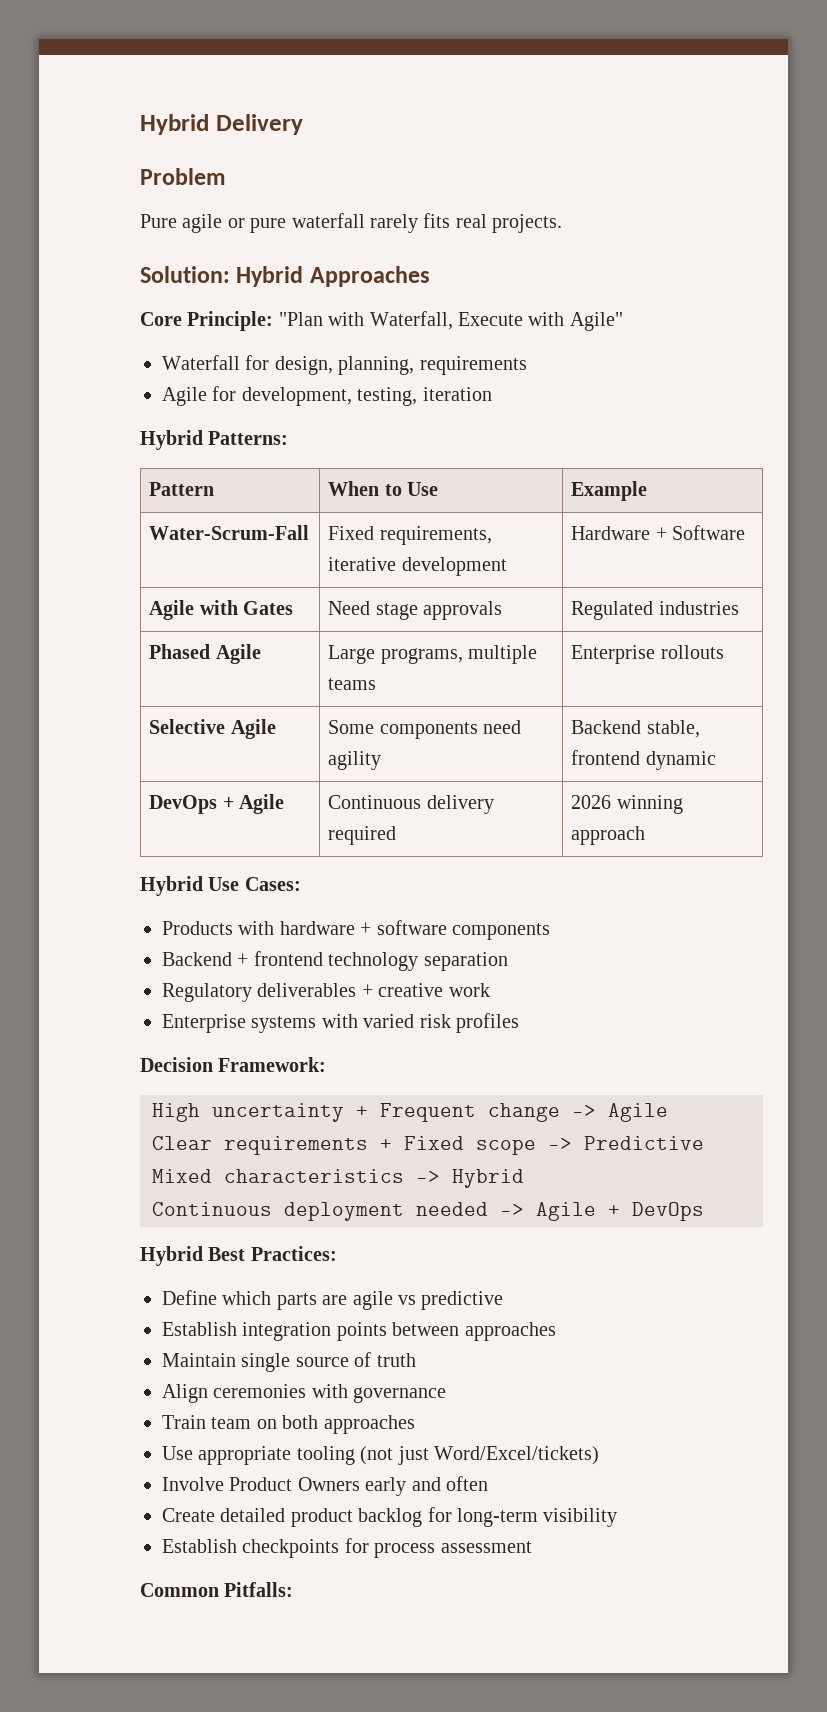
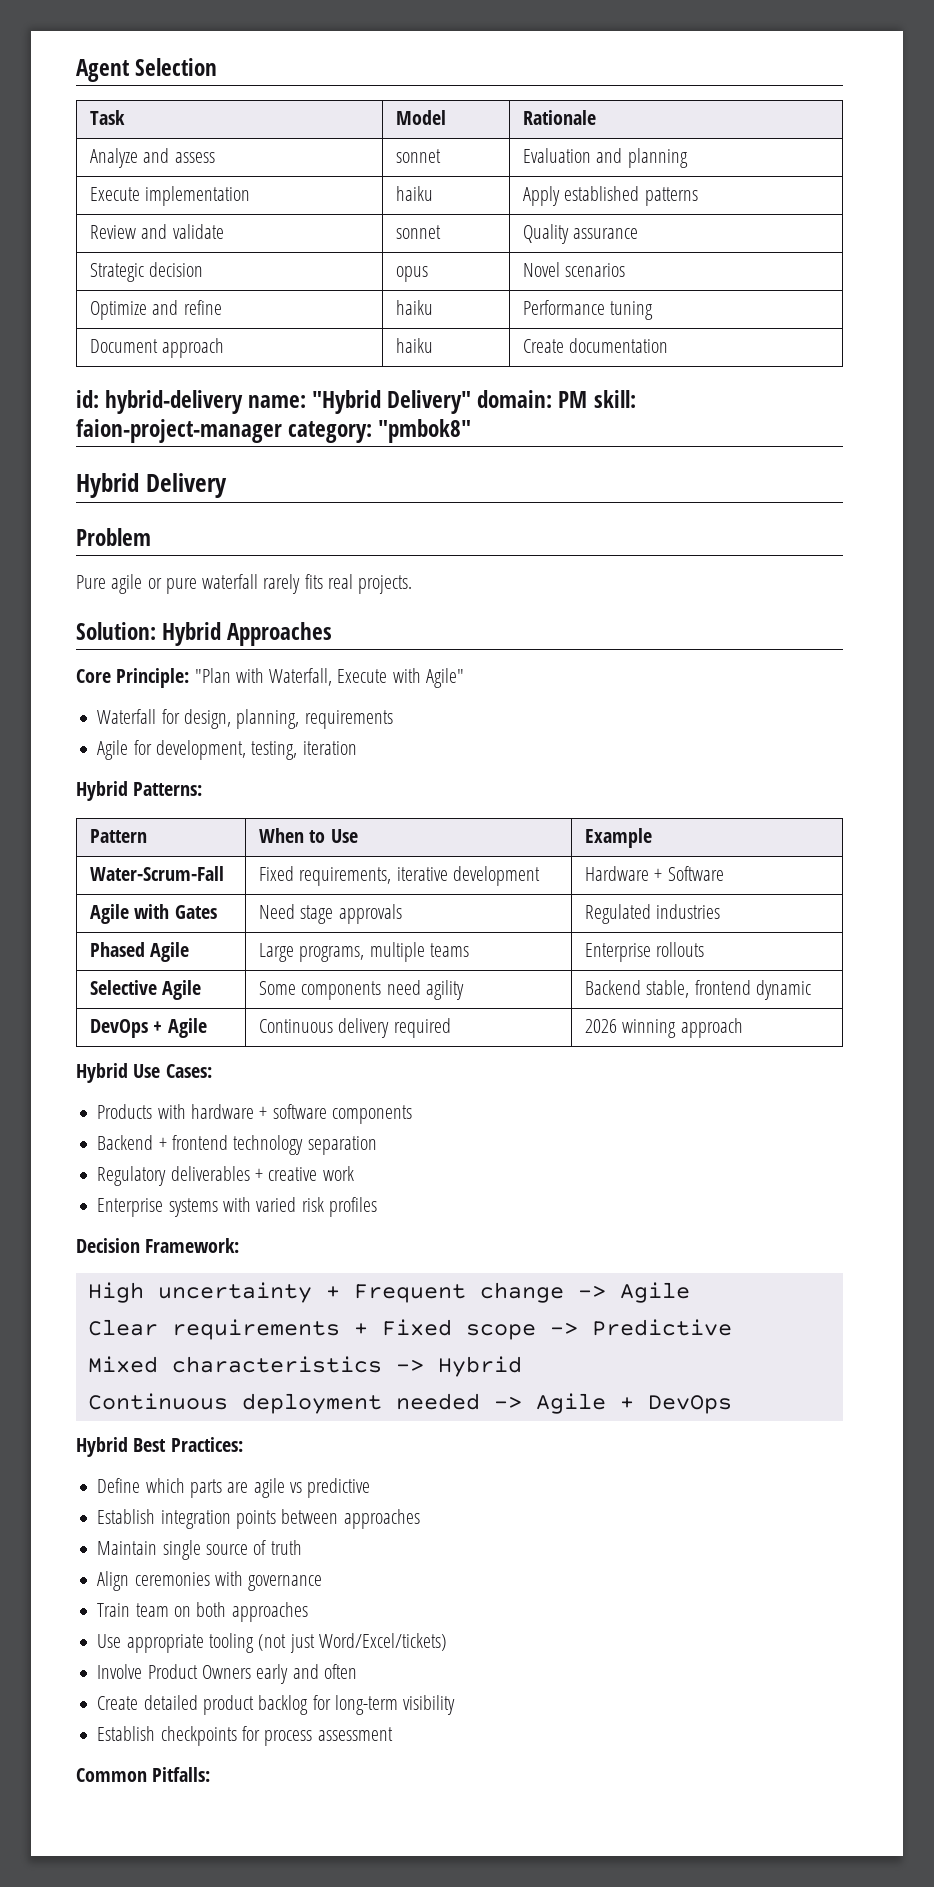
(140, 124) none -> [76,58,218,82] [90,110,126,125] [396,110,447,125] [523,110,597,125] [90,148,215,168] [396,149,442,163] [523,148,688,168] [90,186,251,206] [396,186,434,201] [523,186,698,206] [90,224,224,239] [396,225,442,239] [523,224,639,244] [90,262,204,282] [396,266,429,282] [523,262,626,277] [90,300,222,320] [396,300,434,315] [523,300,654,320] [90,338,225,358] [396,338,434,353] [523,338,669,353] [76,390,636,414] [76,419,472,443] Agent Selection // Task | Model | Rationale // Analyze and assess | sonnet | Evaluation and planning // Execute implementation | haiku | Apply established patterns // Review and validate | sonnet | Quality assurance // Strategic decision | opus | Novel scenarios // Optimize and refine | haiku | Performance tuning // Document approach | haiku | Create documentation // id: hybrid-delivery name: "Hybrid Delivery" domain: PM skill: faion-project-manager category: "pmbok8" //

